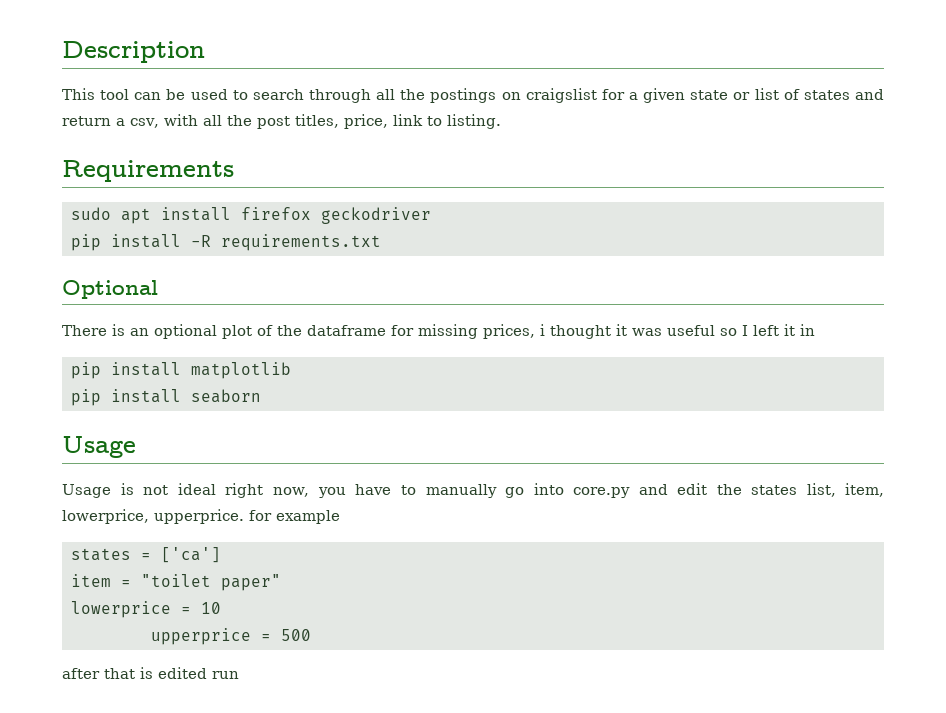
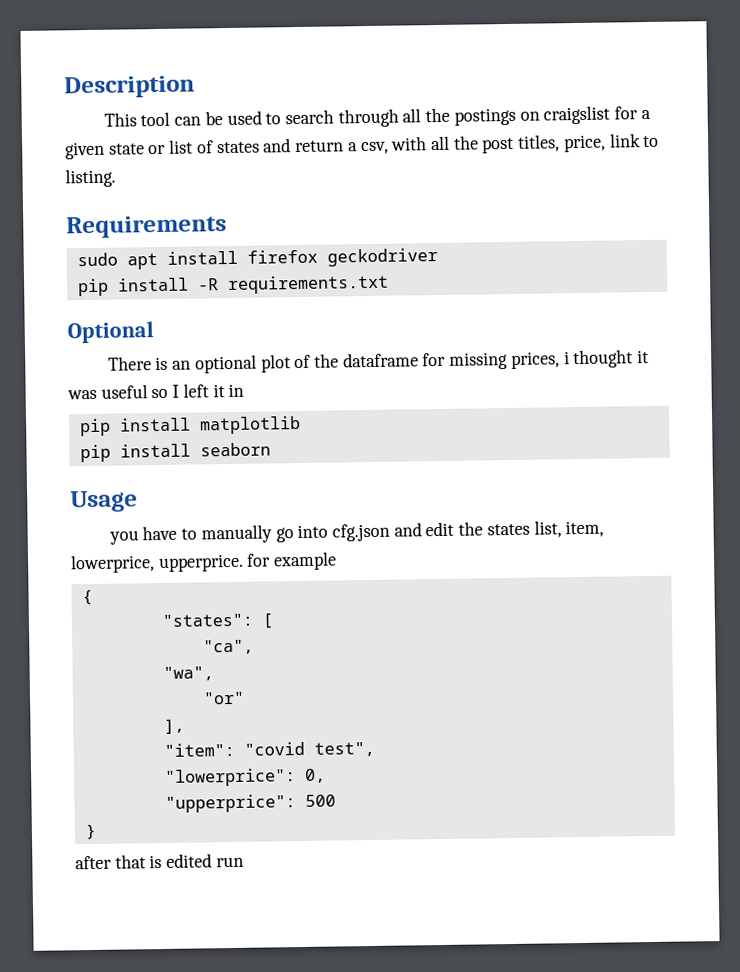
[62,483,310,498] Usage is not ideal right now, -> (138, 501) none
[572,487,630,498] core.py -> [331,523,390,542] cfg.json
[71,547,221,563] [71,574,281,591] [71,601,221,618] [151,628,271,645] states = ['ca'] // item = "toilet paper" // lowerprice = 10 // upperprice = -> [81,589,93,606] [161,613,274,629] [202,639,254,655] [162,666,214,681] [202,691,245,705] [163,718,185,734] [163,741,375,757] [164,768,326,787] [164,794,296,813] { // "states": [ // "ca", // "wa", // "or" // ], // "item": "covid test", // "lowerprice": 0, // "upperprice":
(311, 635) none -> [84,823,97,840] // }

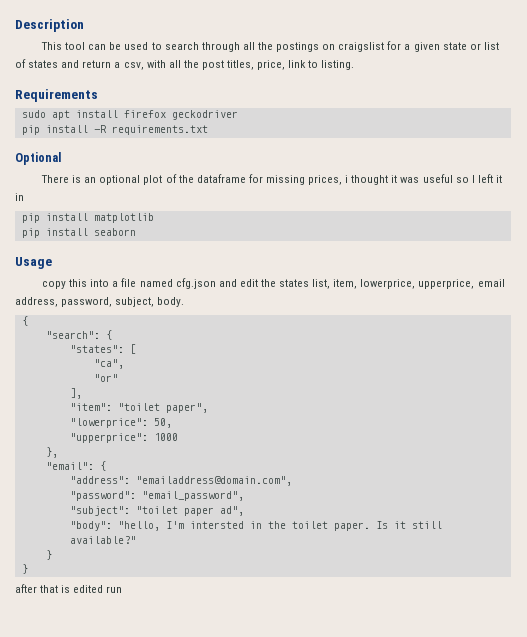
[108,524,329,545] you have to manually go into -> [41,278,173,289] copy this into a file named
[157,551,338,573] [81,589,93,606] upperprice. for example // { -> [418,279,505,289] [15,297,185,307] [21,316,28,326] [45,330,112,340] upperprice, email address, password, subject, body. // { // "search": {
[162,666,214,681] // "wa", -> (124, 364) none
[243,741,375,757] "covid test", -> [117,403,208,413] "toilet paper",
[304,768,326,783] 0, -> [153,418,172,428] 50,
[304,794,336,807] 500 -> [153,433,178,441] [45,447,58,458] [45,461,106,471] [69,476,292,486] [69,491,244,501] [69,506,244,516] [69,521,442,531] [69,536,136,544] [45,550,52,560] 1000 // }, // "email": { // "address": "emailaddress@domain.com", // "password": "email_password", // "subject": "toilet paper ad", // "body": "hello, I'm intersted in the toilet paper. Is it still available?" // }

